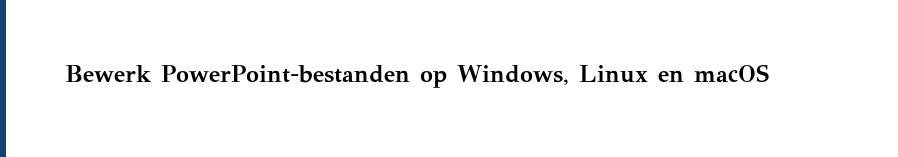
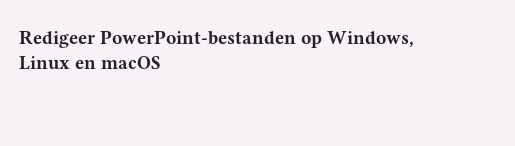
[65,65,151,82] Bewerk -> [19,30,95,48] Redigeer

